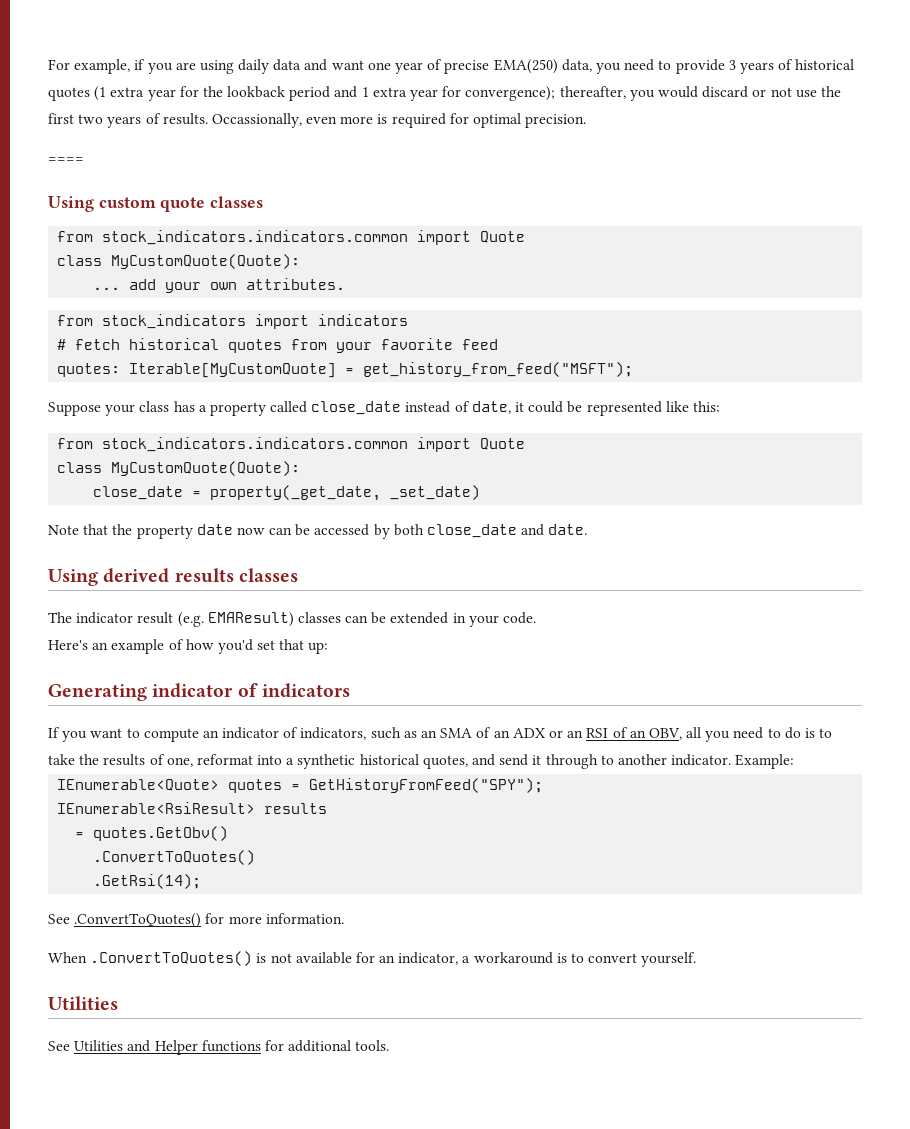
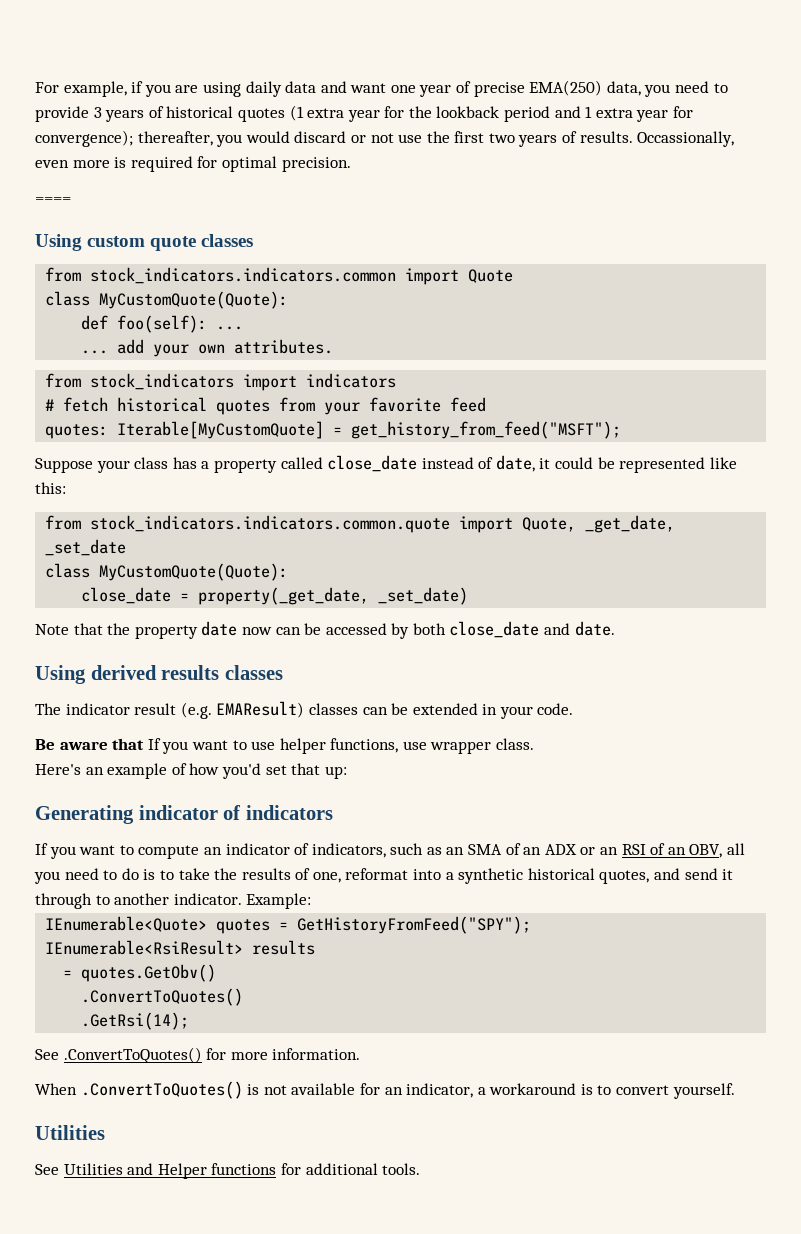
(301, 261) none -> [81,315,244,333] // def foo(self): ...
[102,437,526,452] stock_indicators.indicators.common import Quote -> [90,515,676,533] [45,539,127,556] stock_indicators.indicators.common.quote import Quote, _get_date, _set_date
(537, 618) none -> [35,738,535,754] // Be aware that If you want to use helper functions, use wrapper class.

